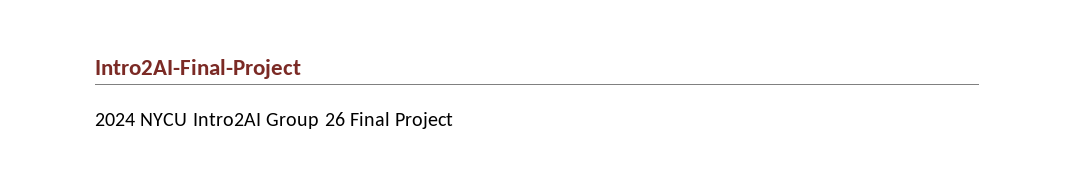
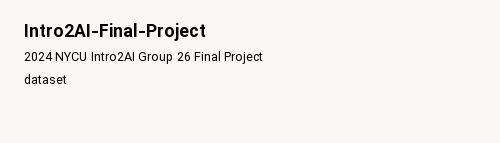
(454, 120) none -> [24,74,67,84] // dataset

